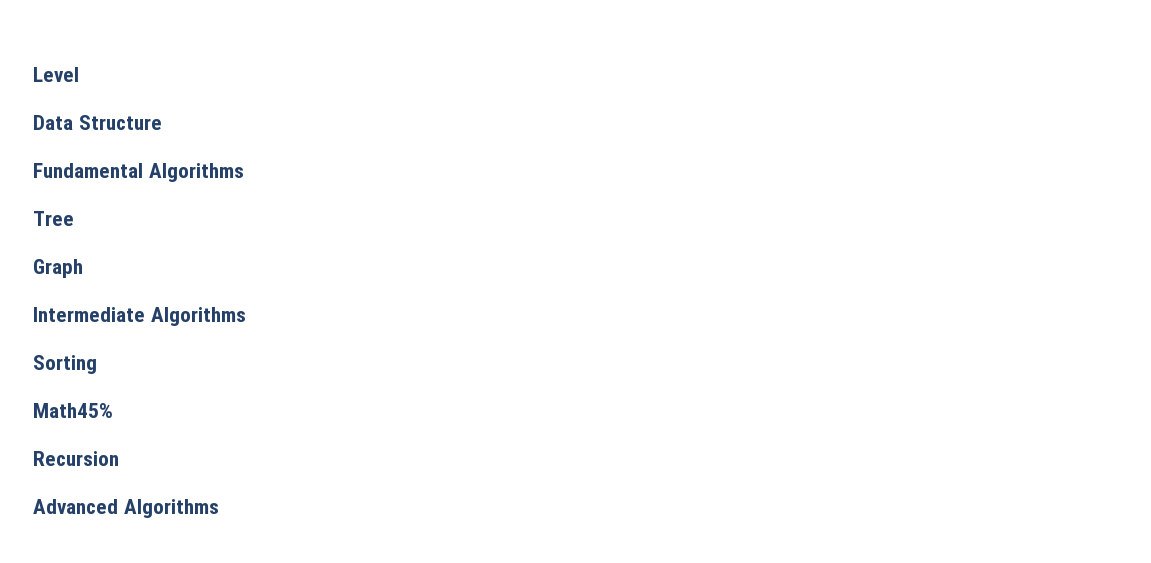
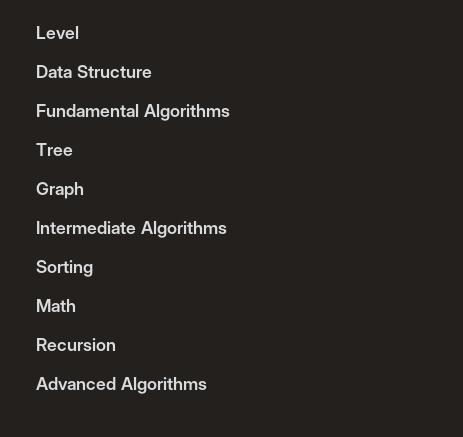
[33,403,113,418] Math45% -> [36,299,76,312] Math

